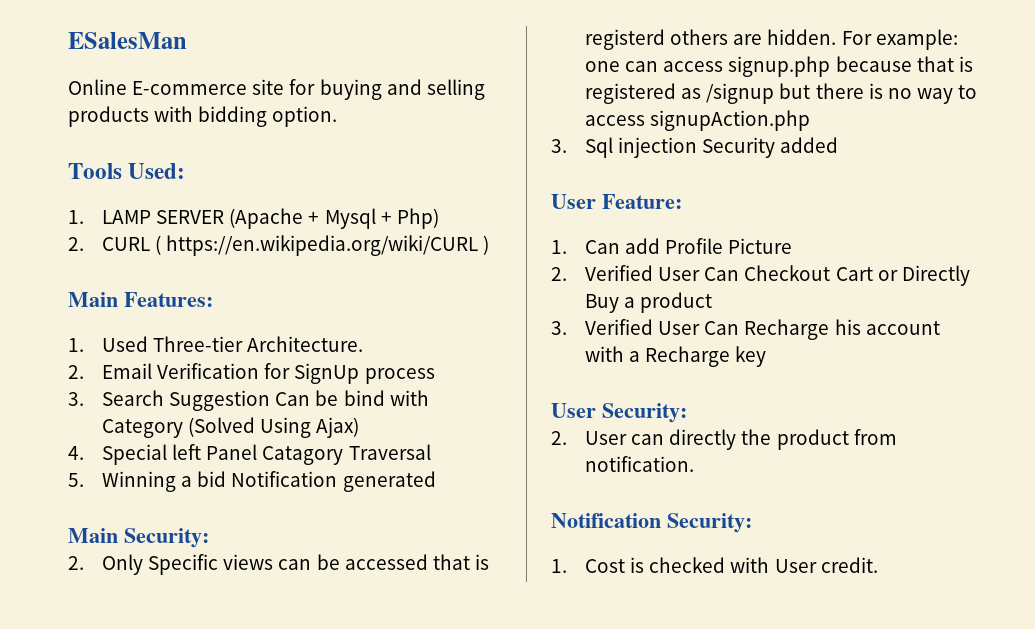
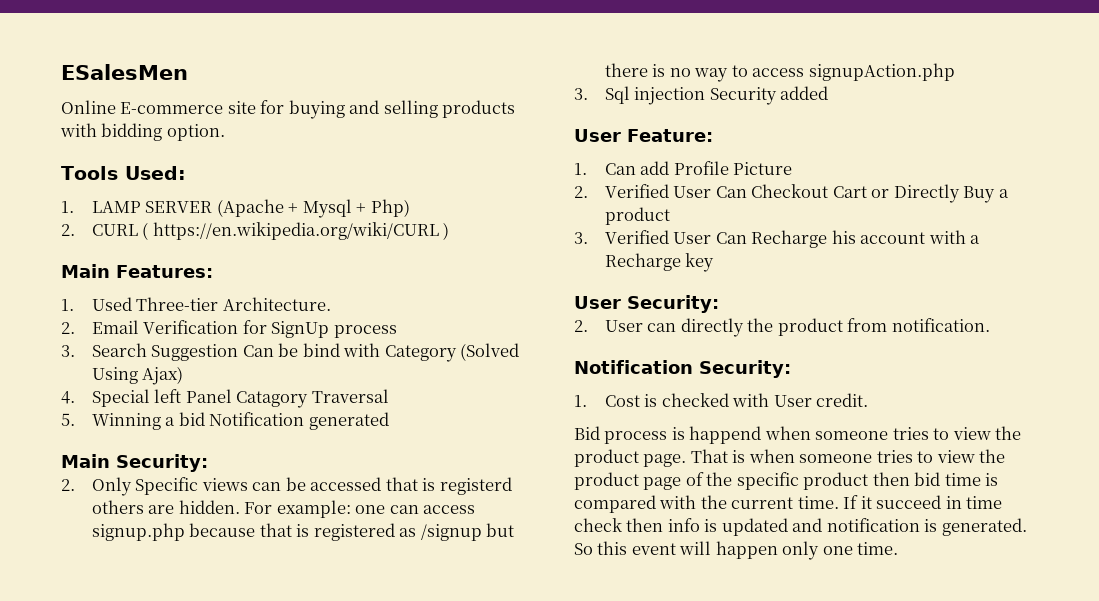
[68,32,187,49] ESalesMan -> [61,64,188,80] ESalesMen
(878, 565) none -> [574,426,1022,444] [574,449,1006,467] [574,472,999,490] [574,495,1003,513] [574,518,1027,536] [574,541,899,560] // Bid process is happend when someone tries to view the product page. That is when someone tries to view the product page of the specific product then bid time is compared with the current time. If it succeed in time check then info is updated and notification is generated. So this event will happen only one time.

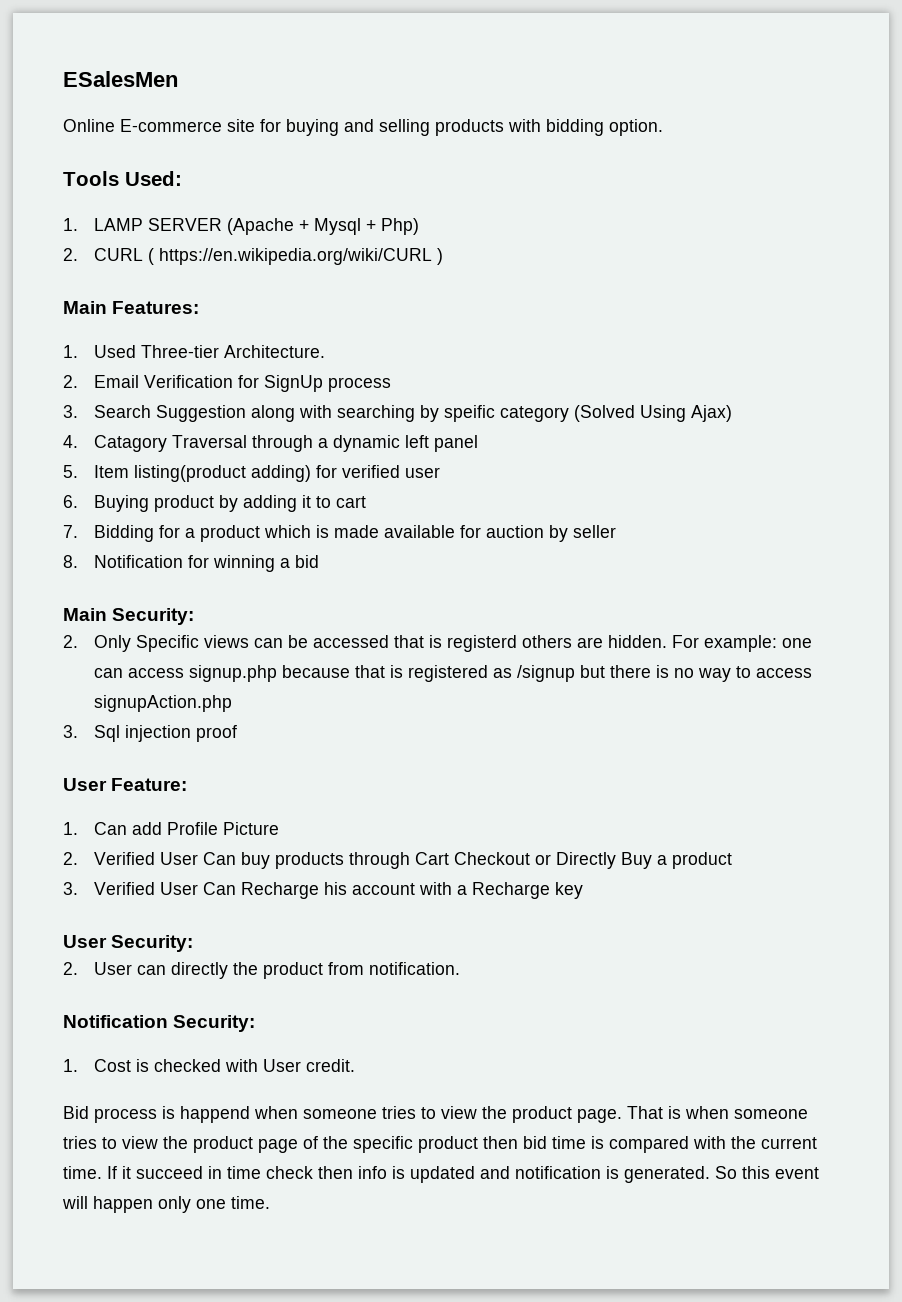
[242,343,457,362] Can be bind with Category -> [250,405,569,422] along with searching by speific category
[91,389,232,407] Special left Panel -> (78, 441) none
[61,413,161,430] // 5. Winning -> [251,435,478,452] [63,465,440,482] [63,495,366,512] [63,525,616,542] [63,555,275,572] through a dynamic left panel // 5. Item listing(product adding) for verified user // 6. Buying product by adding it to cart // 7. Bidding for a product which is made available for auction by seller // 8. Notification for winning
[209,412,389,430] Notification generated -> (319, 561) none
[709,86,829,105] Security added -> [195,725,237,742] proof
[751,184,867,198] Checkout Cart -> [240,852,530,869] buy products through Cart Checkout

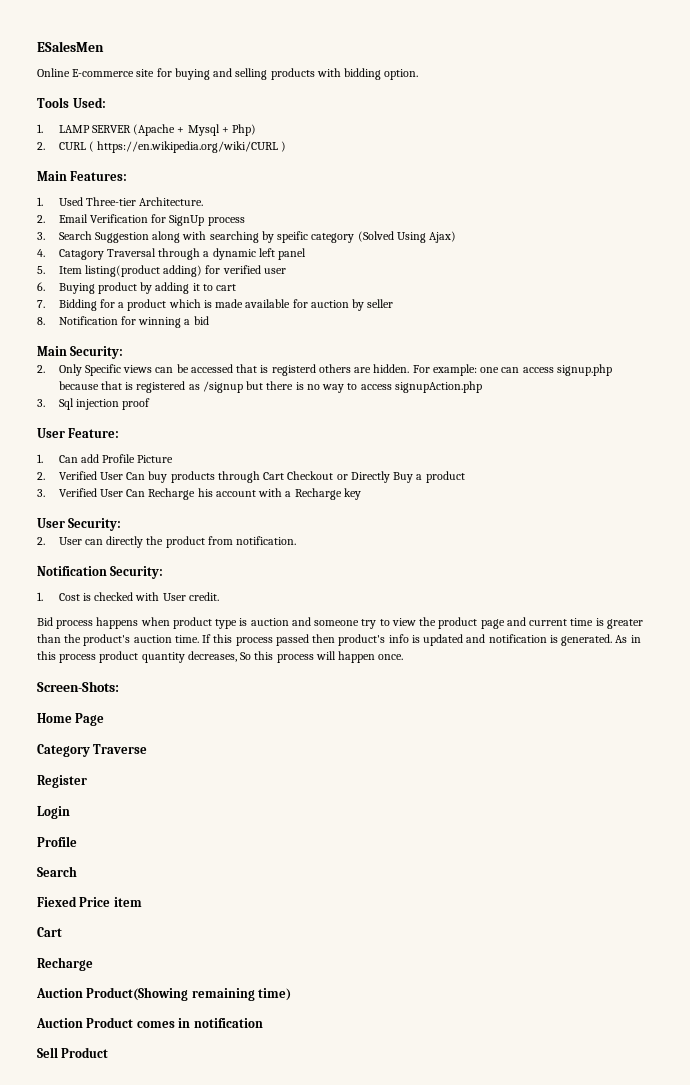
[162,1106,808,1123] [63,1136,97,1149] is happend when someone tries to view the product page. That is when someone tries -> [96,617,377,629] happens when product type is auction and someone try
[303,1136,817,1153] [63,1166,353,1179] of the specific product then bid time is compared with the current time. If it succeed in time check then -> [506,617,643,629] [37,634,386,646] and current time is greater than the product's auction time. If this process passed then product's
(710, 1174) none -> [615,635,641,643] [37,651,237,663] As in this process product quantity decreases,
[775,1167,819,1179] event -> [276,654,314,663] process
[158,1196,270,1213] only one time. -> [378,654,404,660] [37,681,119,692] [37,713,105,726] [37,744,148,757] [37,775,87,788] [37,806,70,819] [37,836,77,847] [37,866,77,877] [37,896,142,907] [37,927,62,937] [37,957,93,971] [36,987,292,1001] [36,1017,263,1028] [37,1047,109,1058] once. // Screen-Shots: // Home Page // Category Traverse // Register // Login // Profile // Search // Fiexed Price item // Cart // Recharge // Auction Product(Showing remaining time) // Auction Product comes in notification // Sell Product

